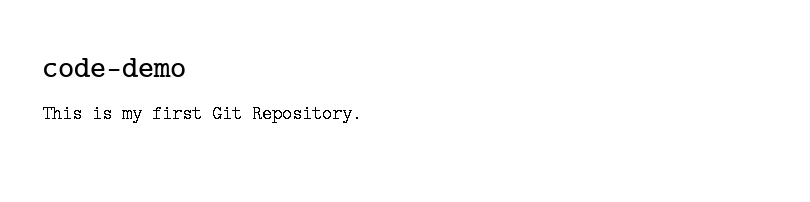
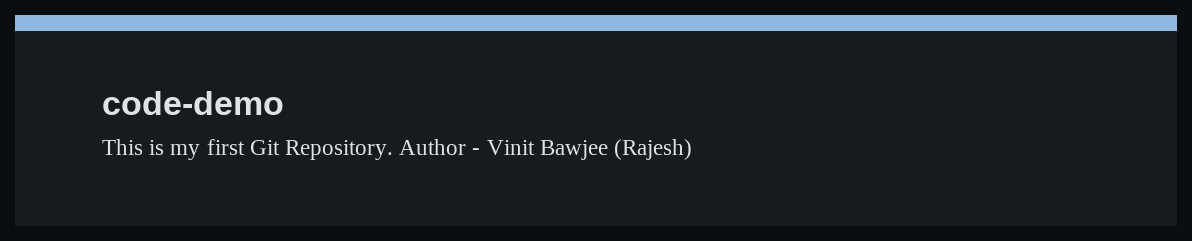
(362, 114) none -> [399,139,693,160] Author - Vinit Bawjee (Rajesh)

